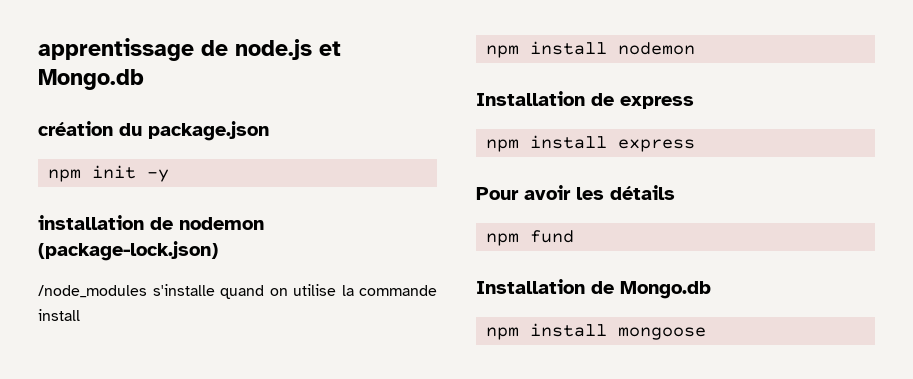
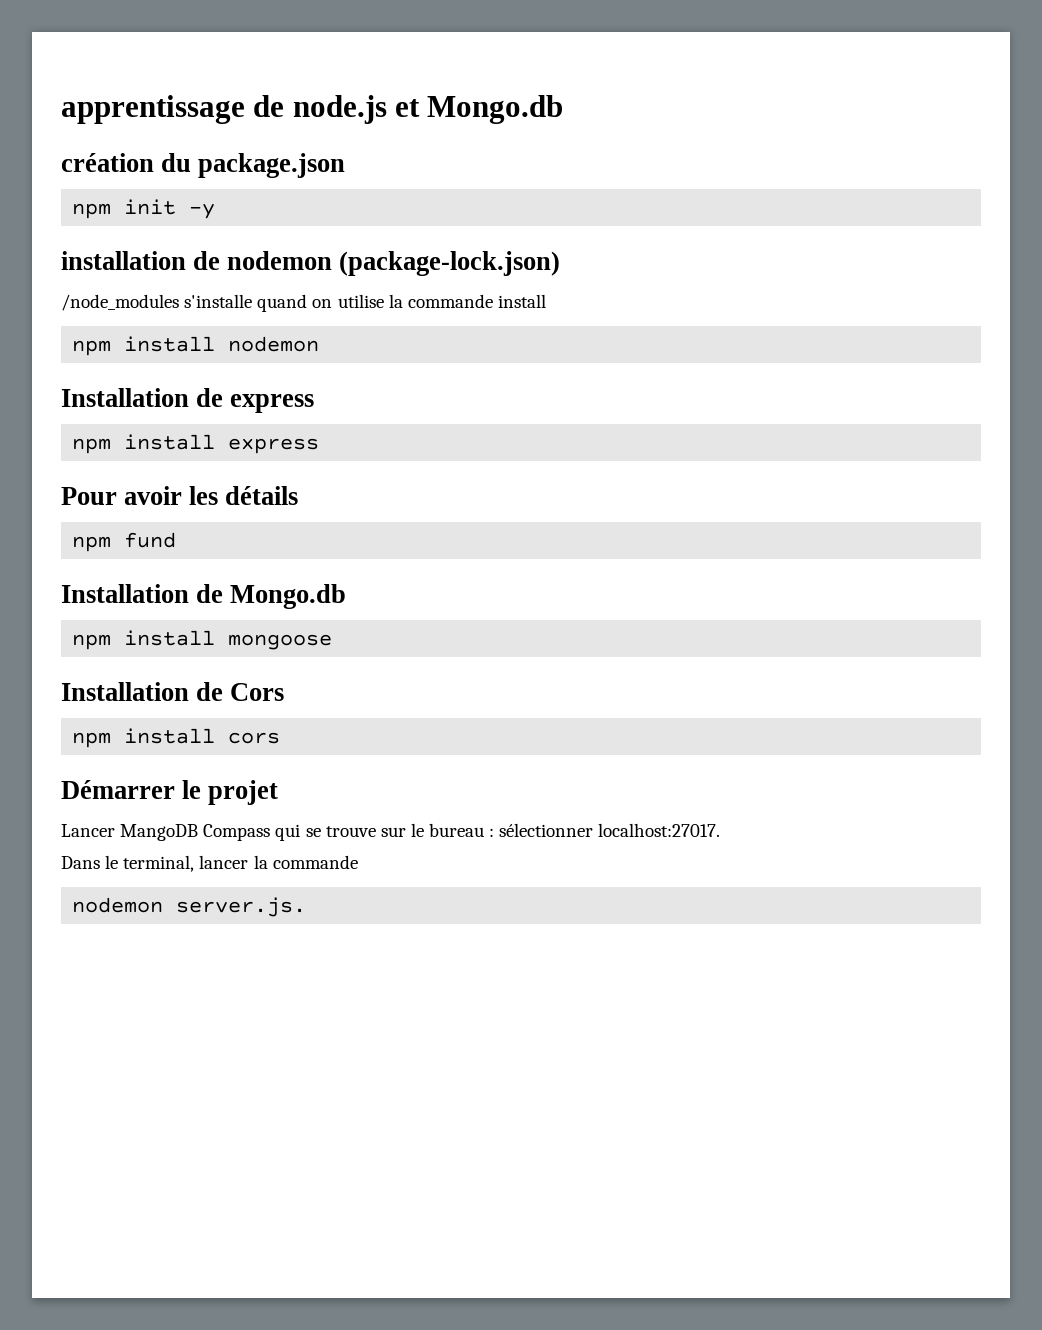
(706, 333) none -> [61,682,285,701] [72,728,281,748] [61,780,279,805] [61,823,721,841] [61,855,358,872] [72,897,307,917] // Installation de Cors // npm install cors // Démarrer le projet // Lancer MangoDB Compass qui se trouve sur le bureau : sélectionner localhost:27017. // Dans le terminal, lancer la commande // nodemon server.js.

